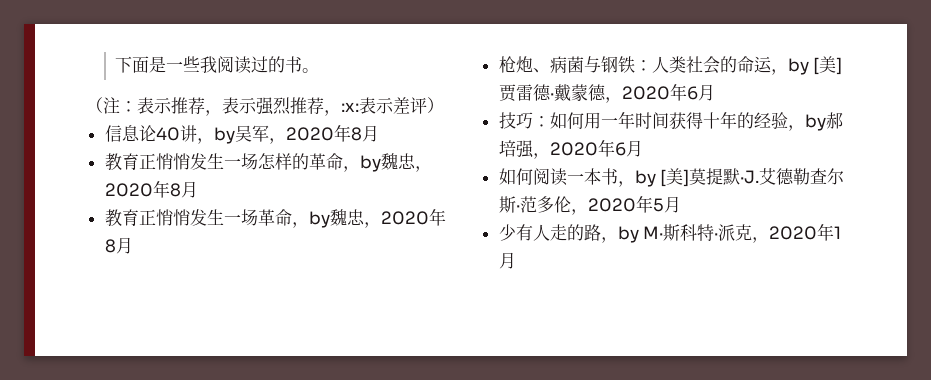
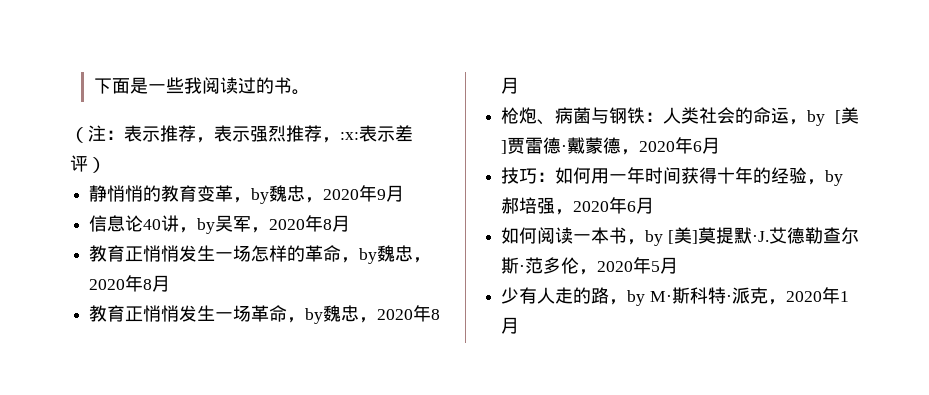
(444, 105) none -> [89,185,405,204] // 静悄悄的教育变革，by魏忠，2020年9月

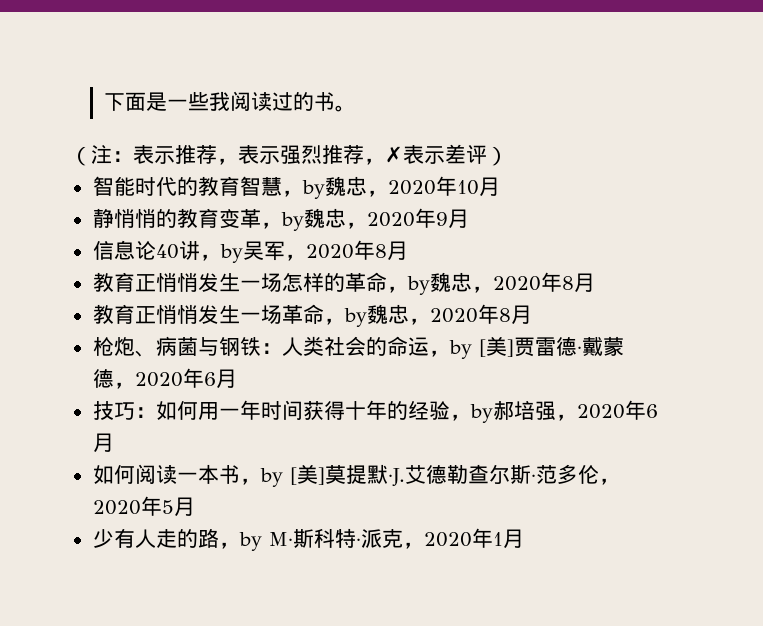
[340,132,359,140] :x: -> [385,146,403,163] ✗
(106, 165) none -> [92,176,500,199] // 智能时代的教育智慧，by魏忠，2020年10月

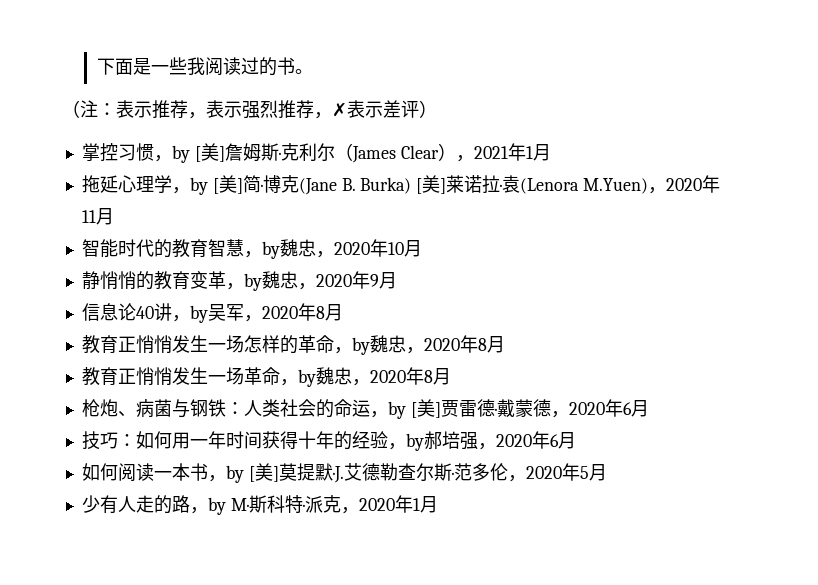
(508, 156) none -> [81,143,551,163] [81,175,721,195] [81,208,114,225] // 掌控习惯，by [美]詹姆斯·克利尔（James Clear），2021年1月 // 拖延心理学，by [美]简·博克(Jane B. Burka) [美]莱诺拉·袁(Lenora M.Yuen)，2020年11月

